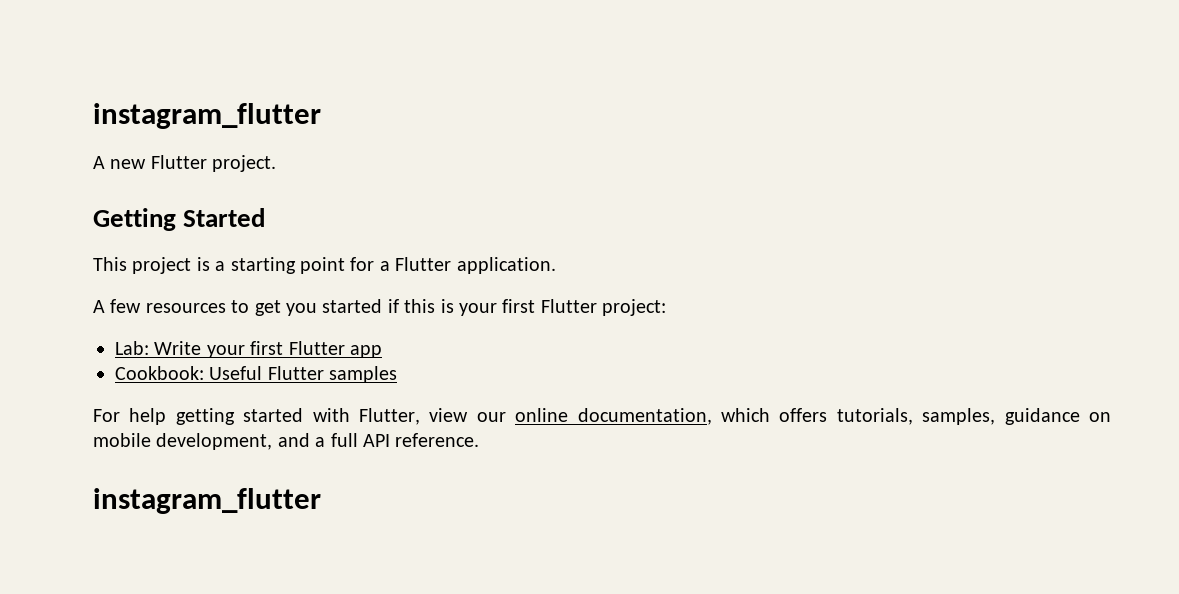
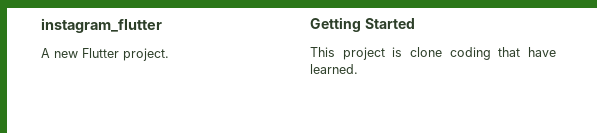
[215,257,556,274] [93,299,667,316] [115,341,382,358] [115,366,398,383] [93,408,1111,425] [93,433,480,450] [93,488,321,514] a starting point for a Flutter application. // A few resources to get you started if this is your first Flutter project: // Lab: Write your first Flutter app // Cookbook: Useful Flutter samples // For help getting started with Flutter, view our online documentation, which offers tutorials, samples, guidance on mobile development, and a full API reference. // instagram_flutter -> [410,47,556,60] [310,64,358,74] clone coding that have learned.

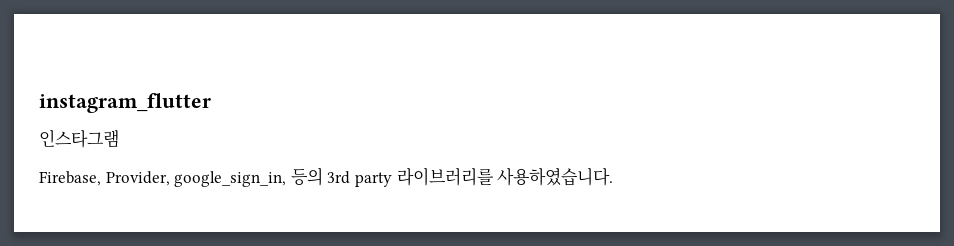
[41,48,169,61] [310,17,415,32] [310,47,556,60] [310,64,358,74] A new Flutter project. // Getting Started // This project is clone coding that have learned. -> [39,129,119,148] [39,167,614,187] 인스타그램 // Firebase, Provider, google_sign_in, 등의 3rd party 라이브러리를 사용하였습니다.

